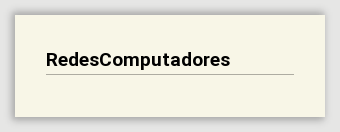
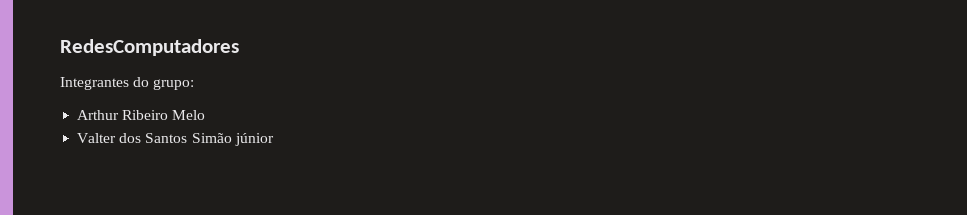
(230, 61) none -> [60,77,195,90] [77,110,206,120] [77,133,274,146] // Integrantes do grupo: // Arthur Ribeiro Melo // Valter dos Santos Simão júnior

